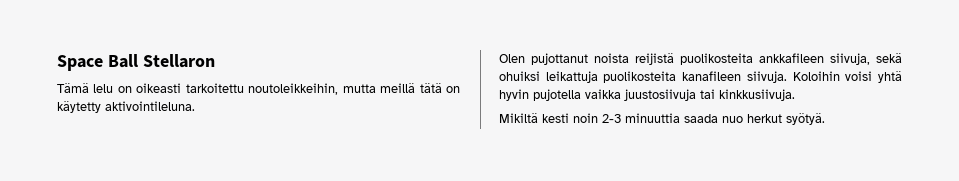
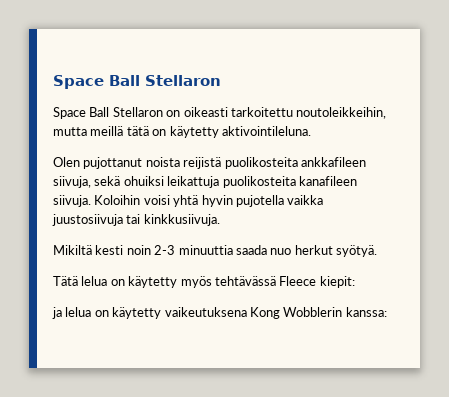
[57,83,114,93] Tämä lelu -> [53,107,163,119] Space Ball Stellaron
(825, 119) none -> [53,276,355,288] [52,307,387,319] // Tätä lelua on käytetty myös tehtävässä Fleece kiepit: // ja lelua on käytetty vaikeutuksena Kong Wobblerin kanssa:

